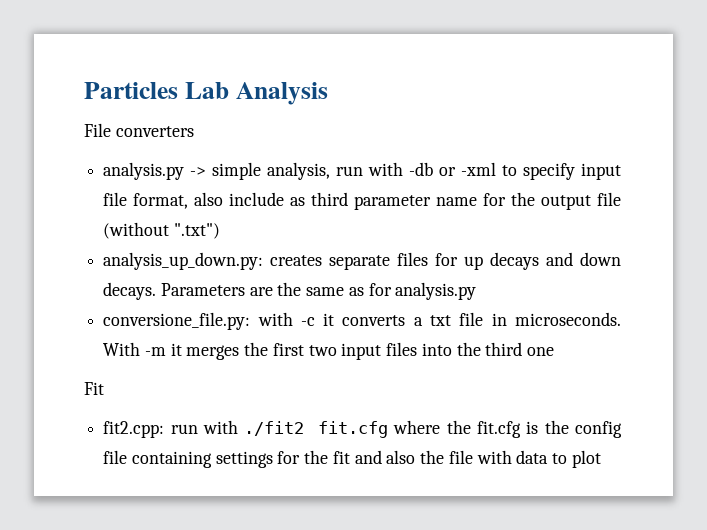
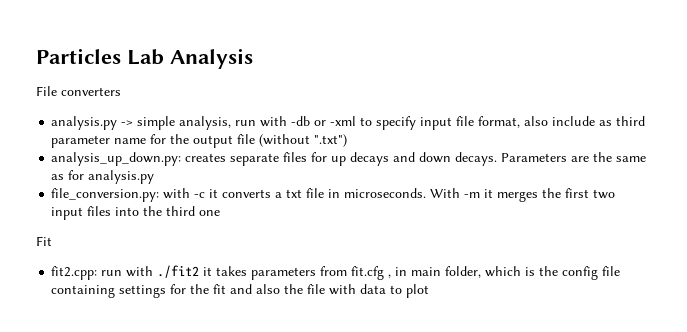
[103,312,251,330] conversione_file.py: -> [51,188,160,202] file_conversion.py:
[317,420,521,438] fit.cfg where the fit.cfg -> [203,266,522,280] it takes parameters from fit.cfg , in main folder, which

